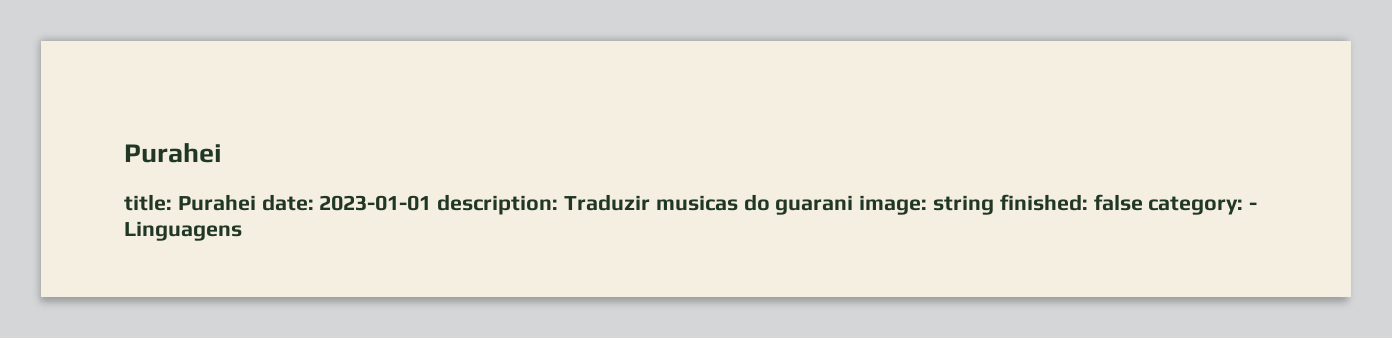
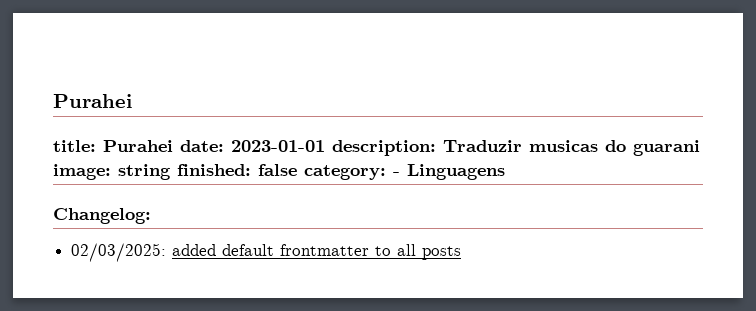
(242, 231) none -> [53,208,151,224] [71,243,462,262] // Changelog: // 02/03/2025: added default frontmatter to all posts

